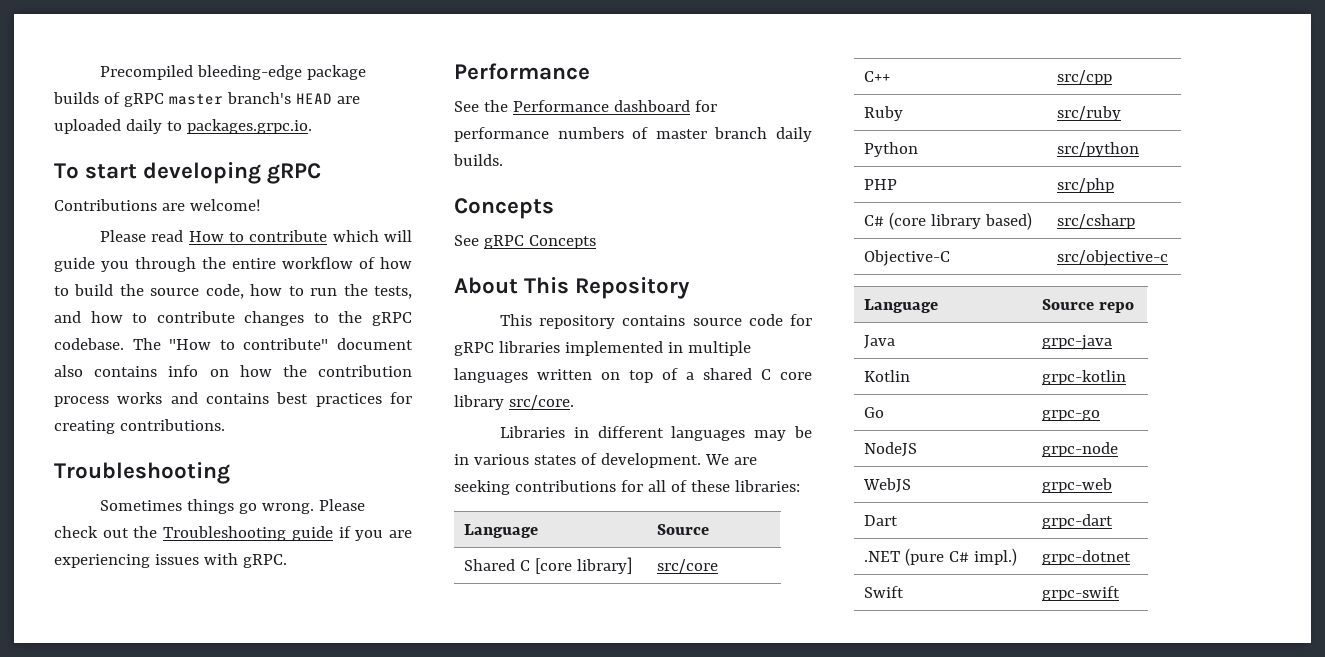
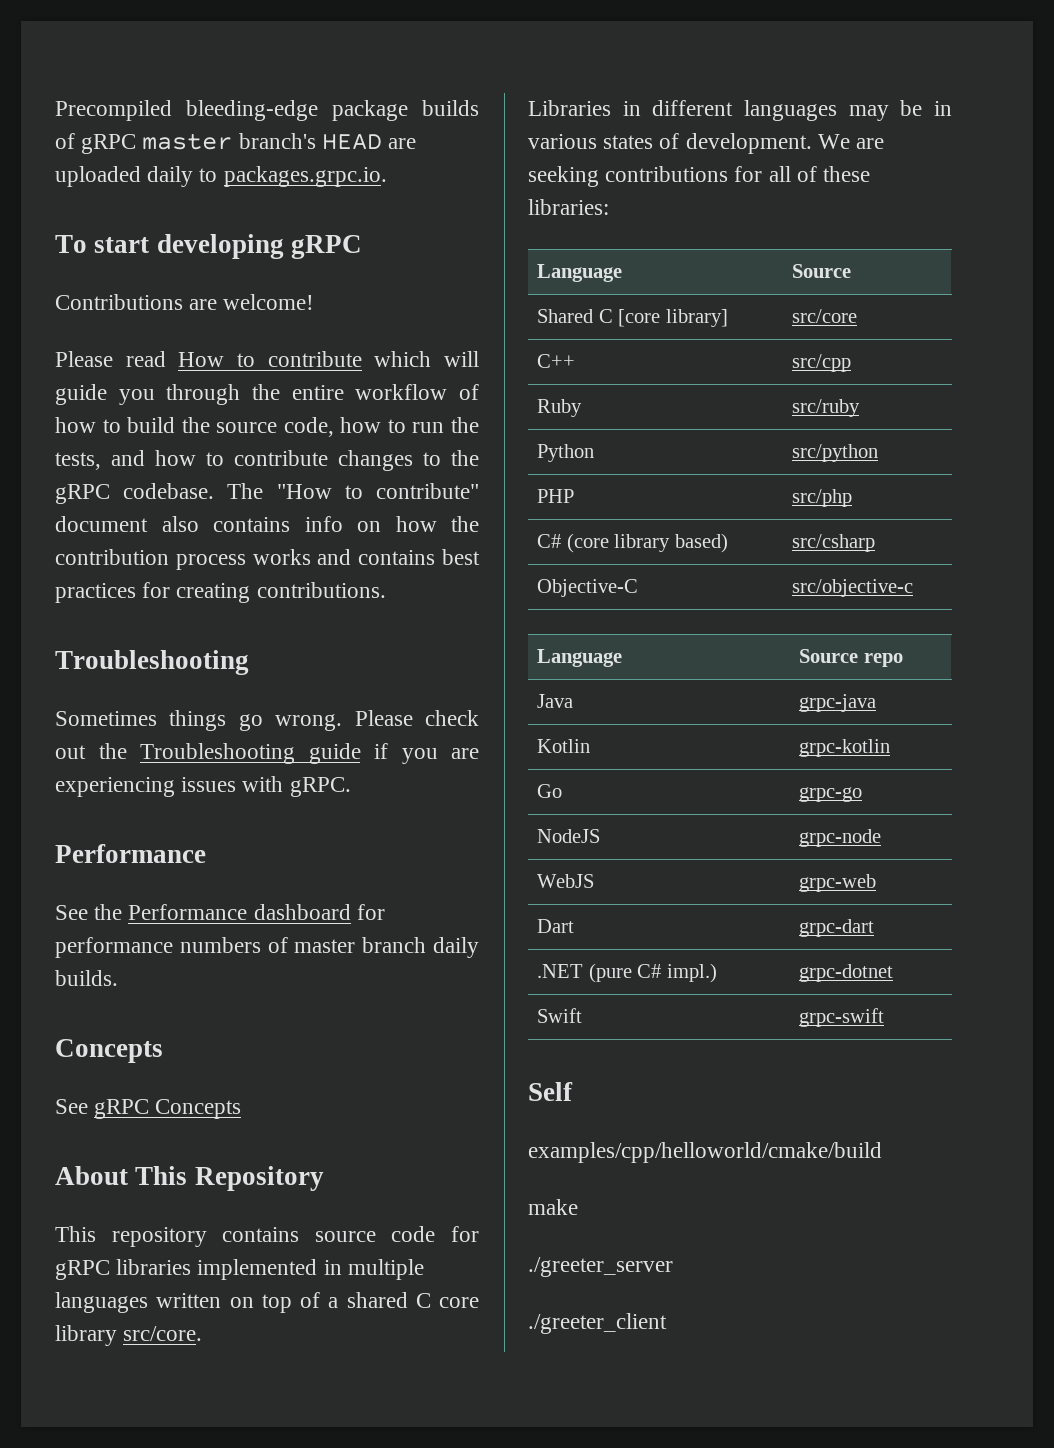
(1121, 593) none -> [528,1082,573,1101] [528,1142,882,1163] [528,1199,578,1215] [528,1257,673,1277] [528,1313,667,1334] // Self // examples/cpp/helloworld/cmake/build // make // ./greeter_server // ./greeter_client

